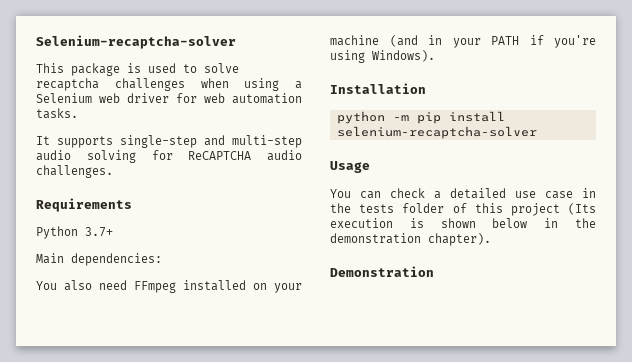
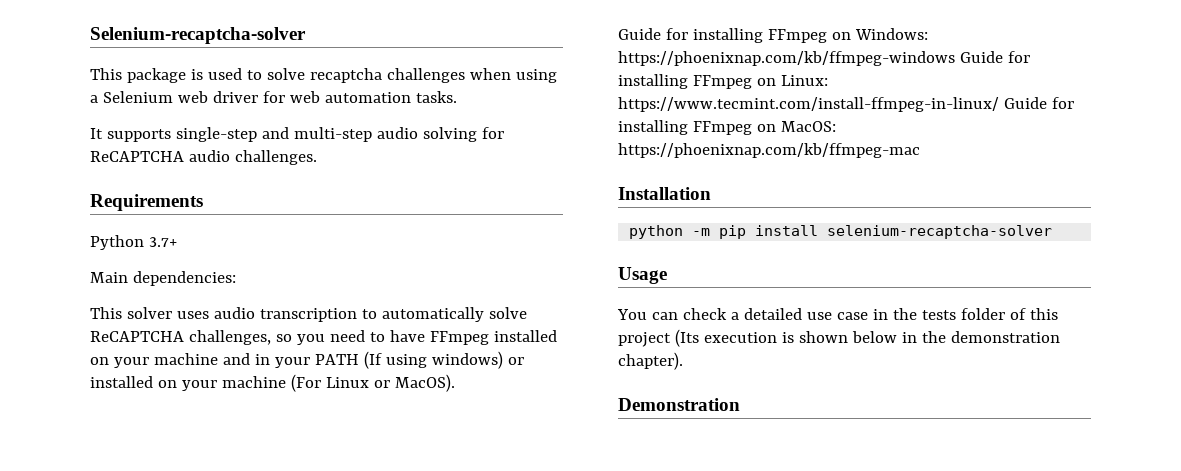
[36,280,127,291] You also need -> [90,307,527,322] [90,330,425,345] This solver uses audio transcription to automatically solve ReCAPTCHA challenges, so you need to have
[389,35,418,47] (and -> [222,353,250,365] and
[529,35,596,48] [330,50,435,63] if you're using Windows). -> [363,351,524,369] [90,374,455,392] [618,28,928,43] [618,51,1030,66] [618,74,828,89] [618,97,1074,112] [618,120,836,135] [618,143,920,158] (If using windows) or installed on your machine (For Linux or MacOS). // Guide for installing FFmpeg on Windows: https://phoenixnap.com/kb/ffmpeg-windows Guide for installing FFmpeg on Linux: https://www.tecmint.com/install-ffmpeg-in-linux/ Guide for installing FFmpeg on MacOS: https://phoenixnap.com/kb/ffmpeg-mac

